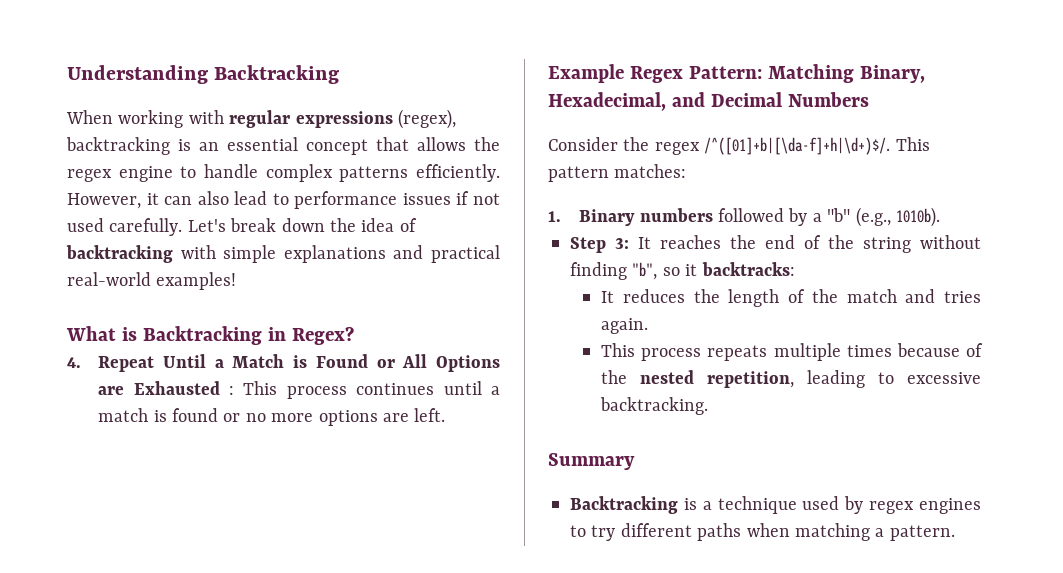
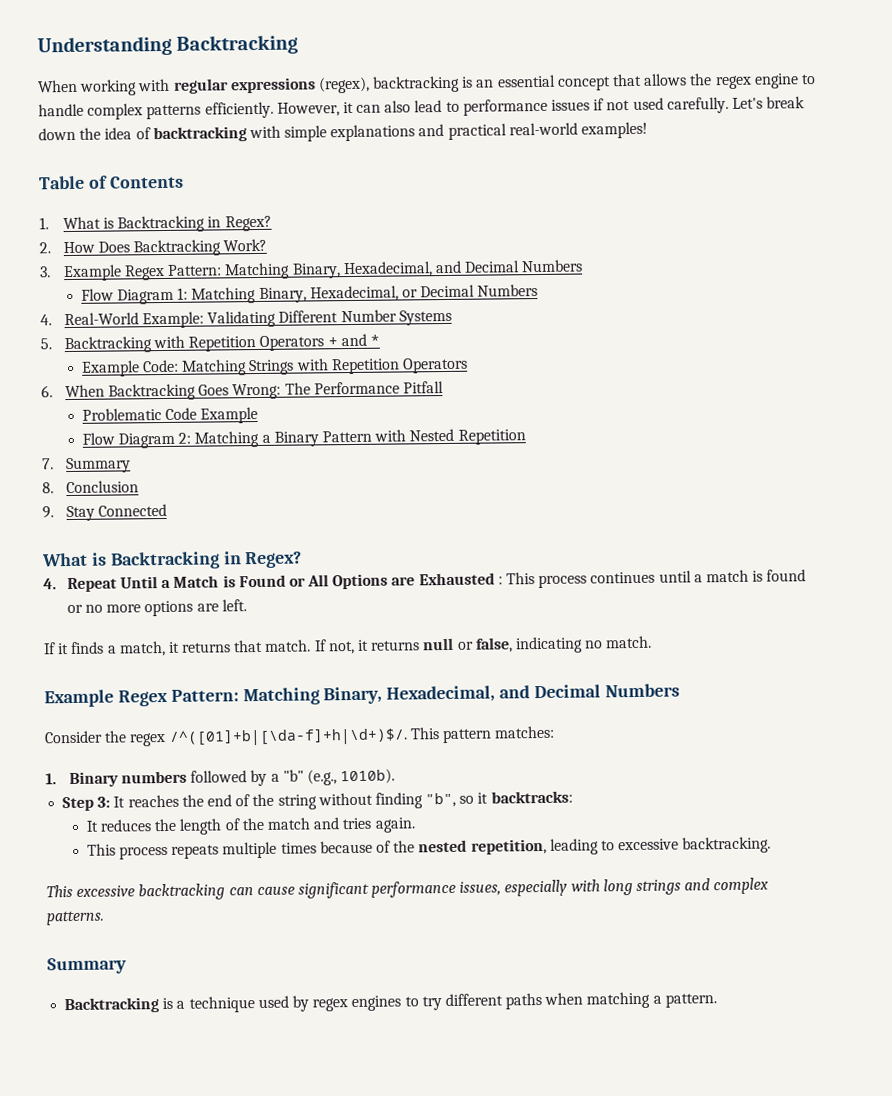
(237, 281) none -> [39,175,184,190] [39,215,272,233] [39,238,268,257] [39,259,584,282] [80,284,539,305] [40,309,452,329] [40,333,380,354] [80,357,468,377] [41,381,444,401] [81,406,259,424] [81,428,526,449] [42,457,131,474] [42,480,139,494] [42,503,167,522] // Table of Contents // 1. What is Backtracking in Regex? // 2. How Does Backtracking Work? // 3. Example Regex Pattern: Matching Binary, Hexadecimal, and Decimal Numbers // Flow Diagram 1: Matching Binary, Hexadecimal, or Decimal Numbers // 4. Real-World Example: Validating Different Number Systems // 5. Backtracking with Repetition Operators + and * // Example Code: Matching Strings with Repetition Operators // 6. When Backtracking Goes Wrong: The Performance Pitfall // Problematic Code Example // Flow Diagram 2: Matching a Binary Pattern with Nested Repetition // 7. Summary // 8. Conclusion // 9. Stay Connected
(446, 415) none -> [43,635,653,657] // If it finds a match, it returns that match. If not, it returns null or false, indicating no match.
(709, 406) none -> [46,877,770,901] [46,910,104,926] // This excessive backtracking can cause significant performance issues, especially with long strings and complex patterns.

